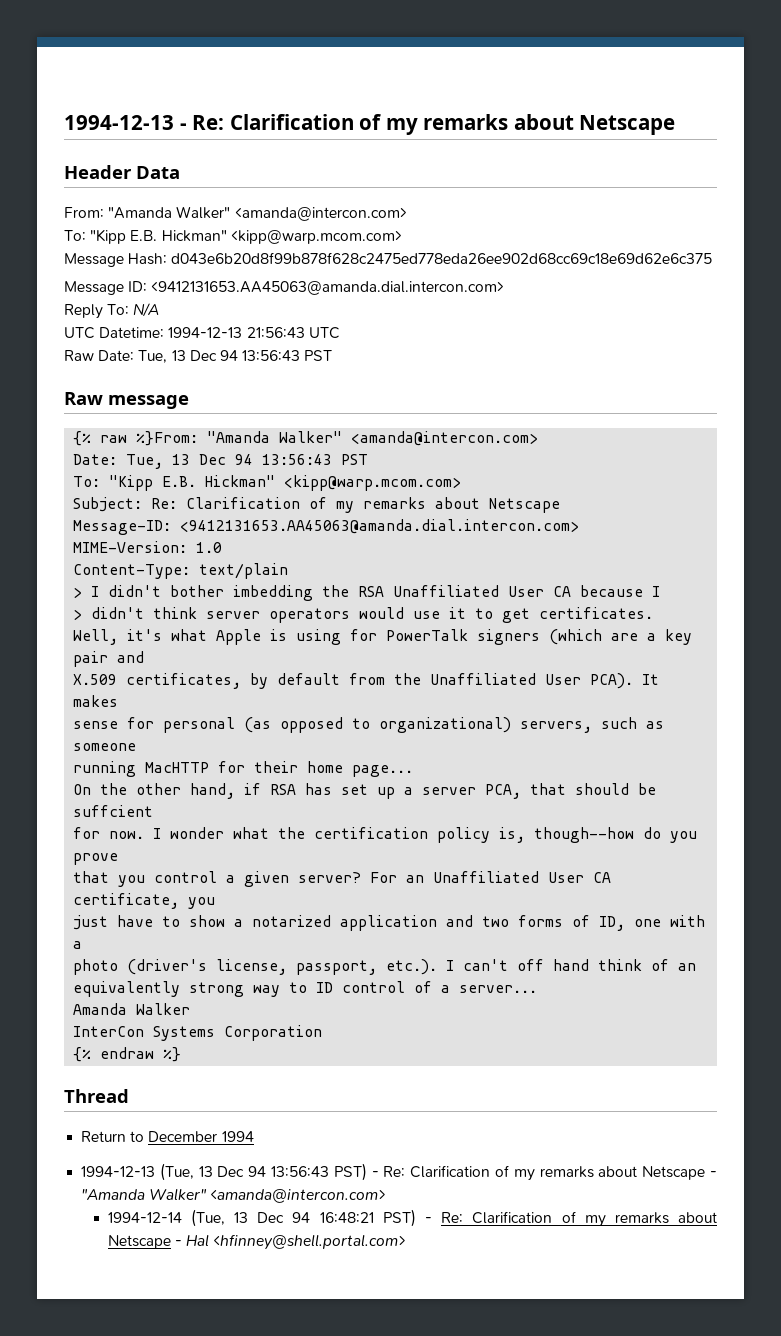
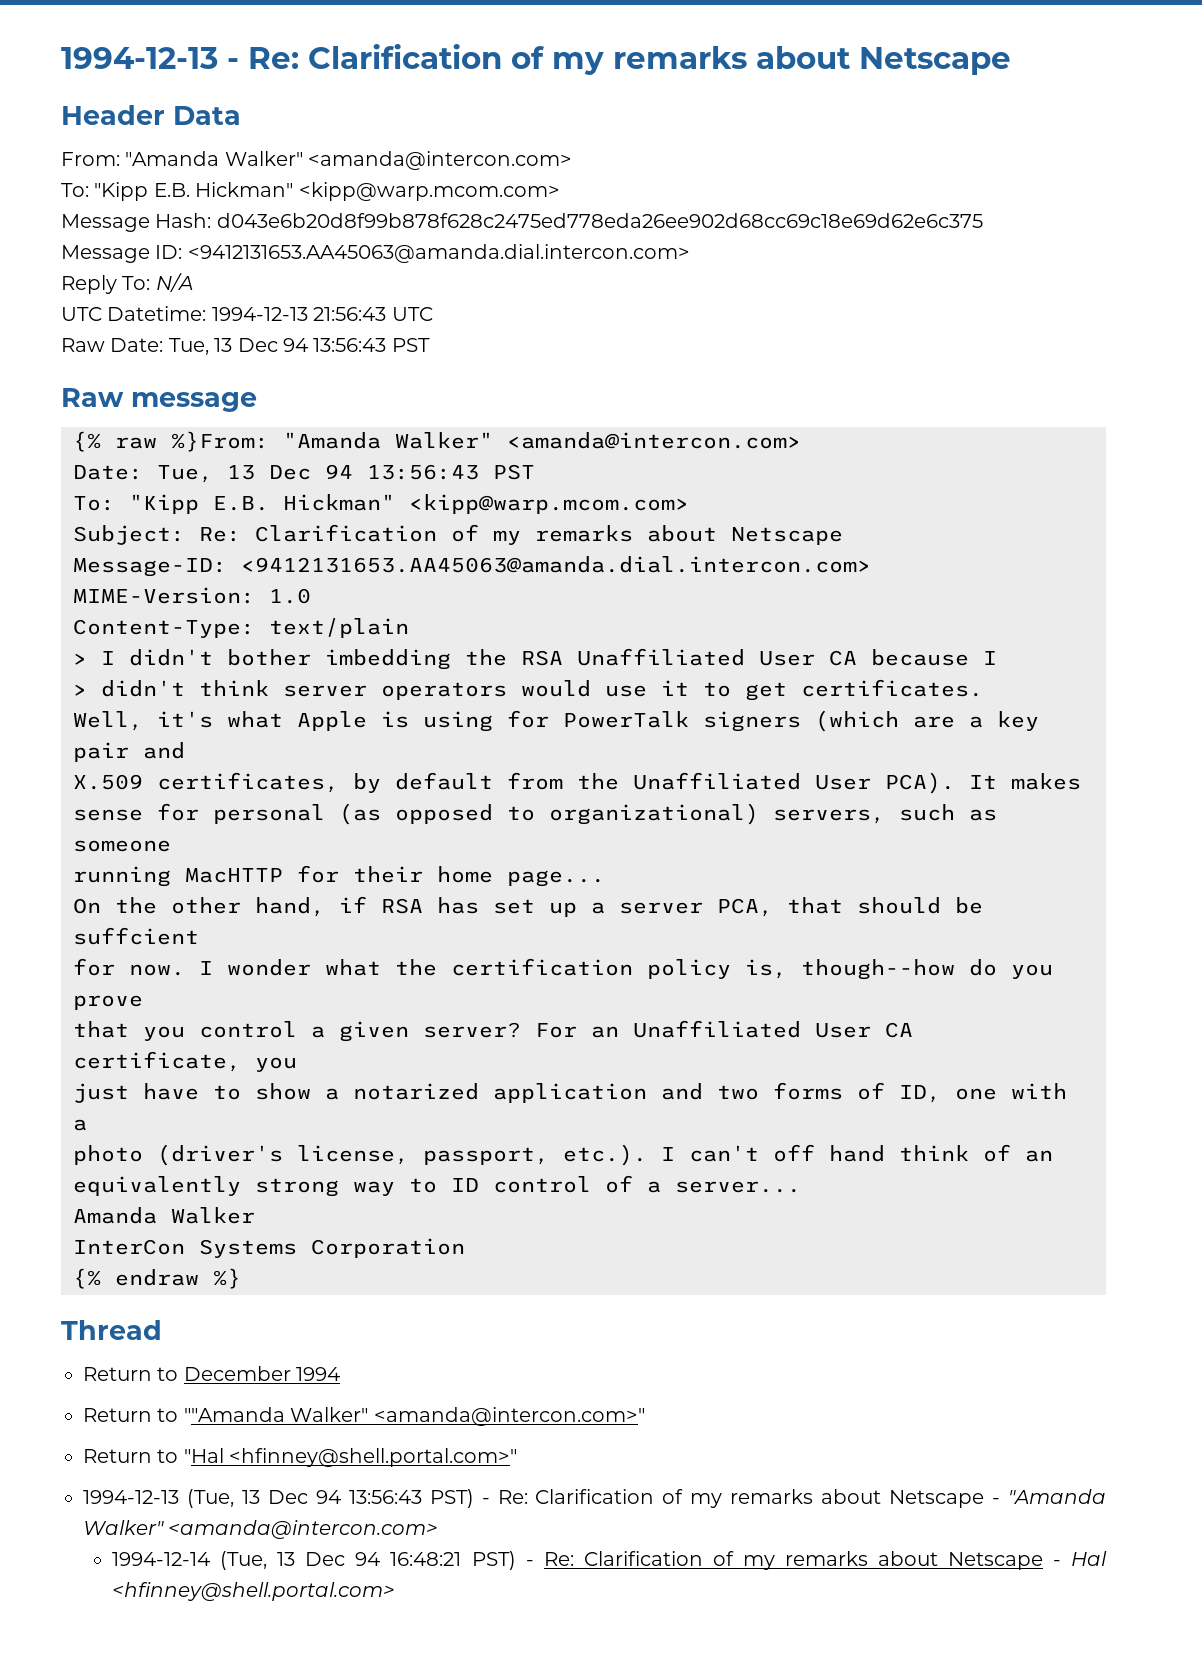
(254, 1136) none -> [83,1407,645,1426] [83,1448,518,1467] // Return to ""Amanda Walker" <amanda@intercon.com>" // Return to "Hal <hfinney@shell.portal.com>"

